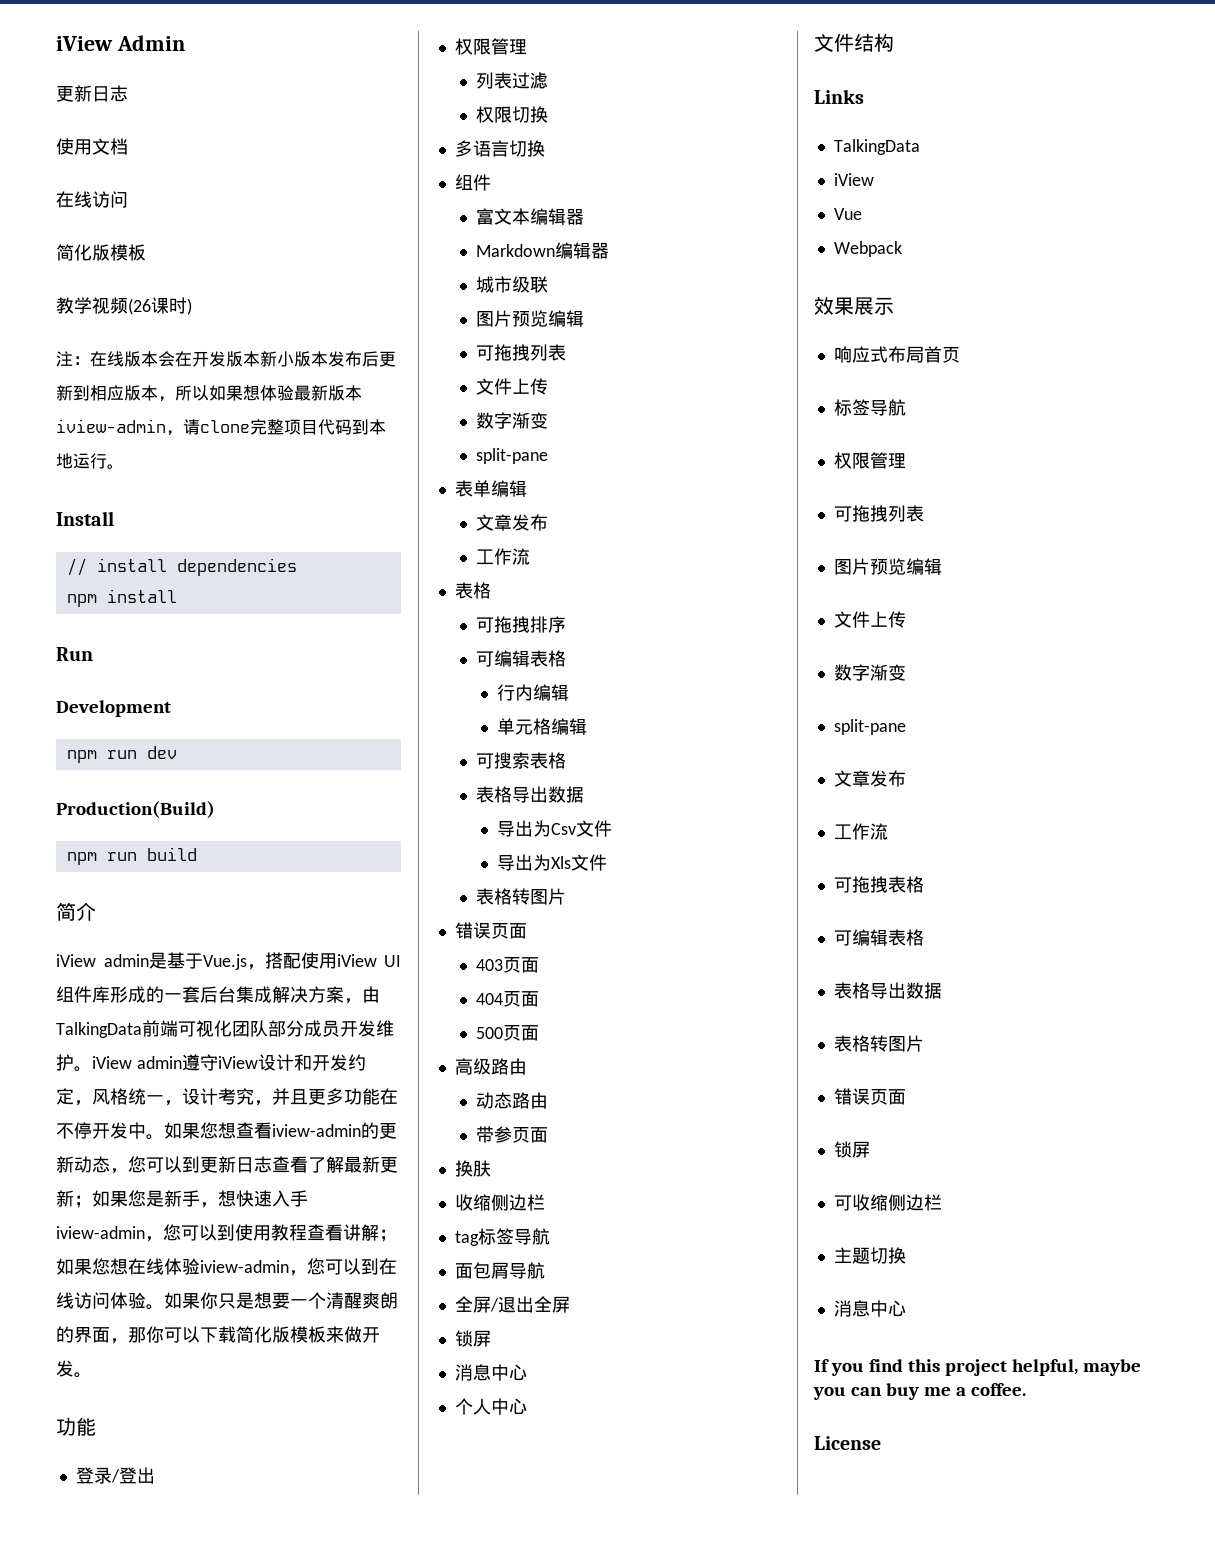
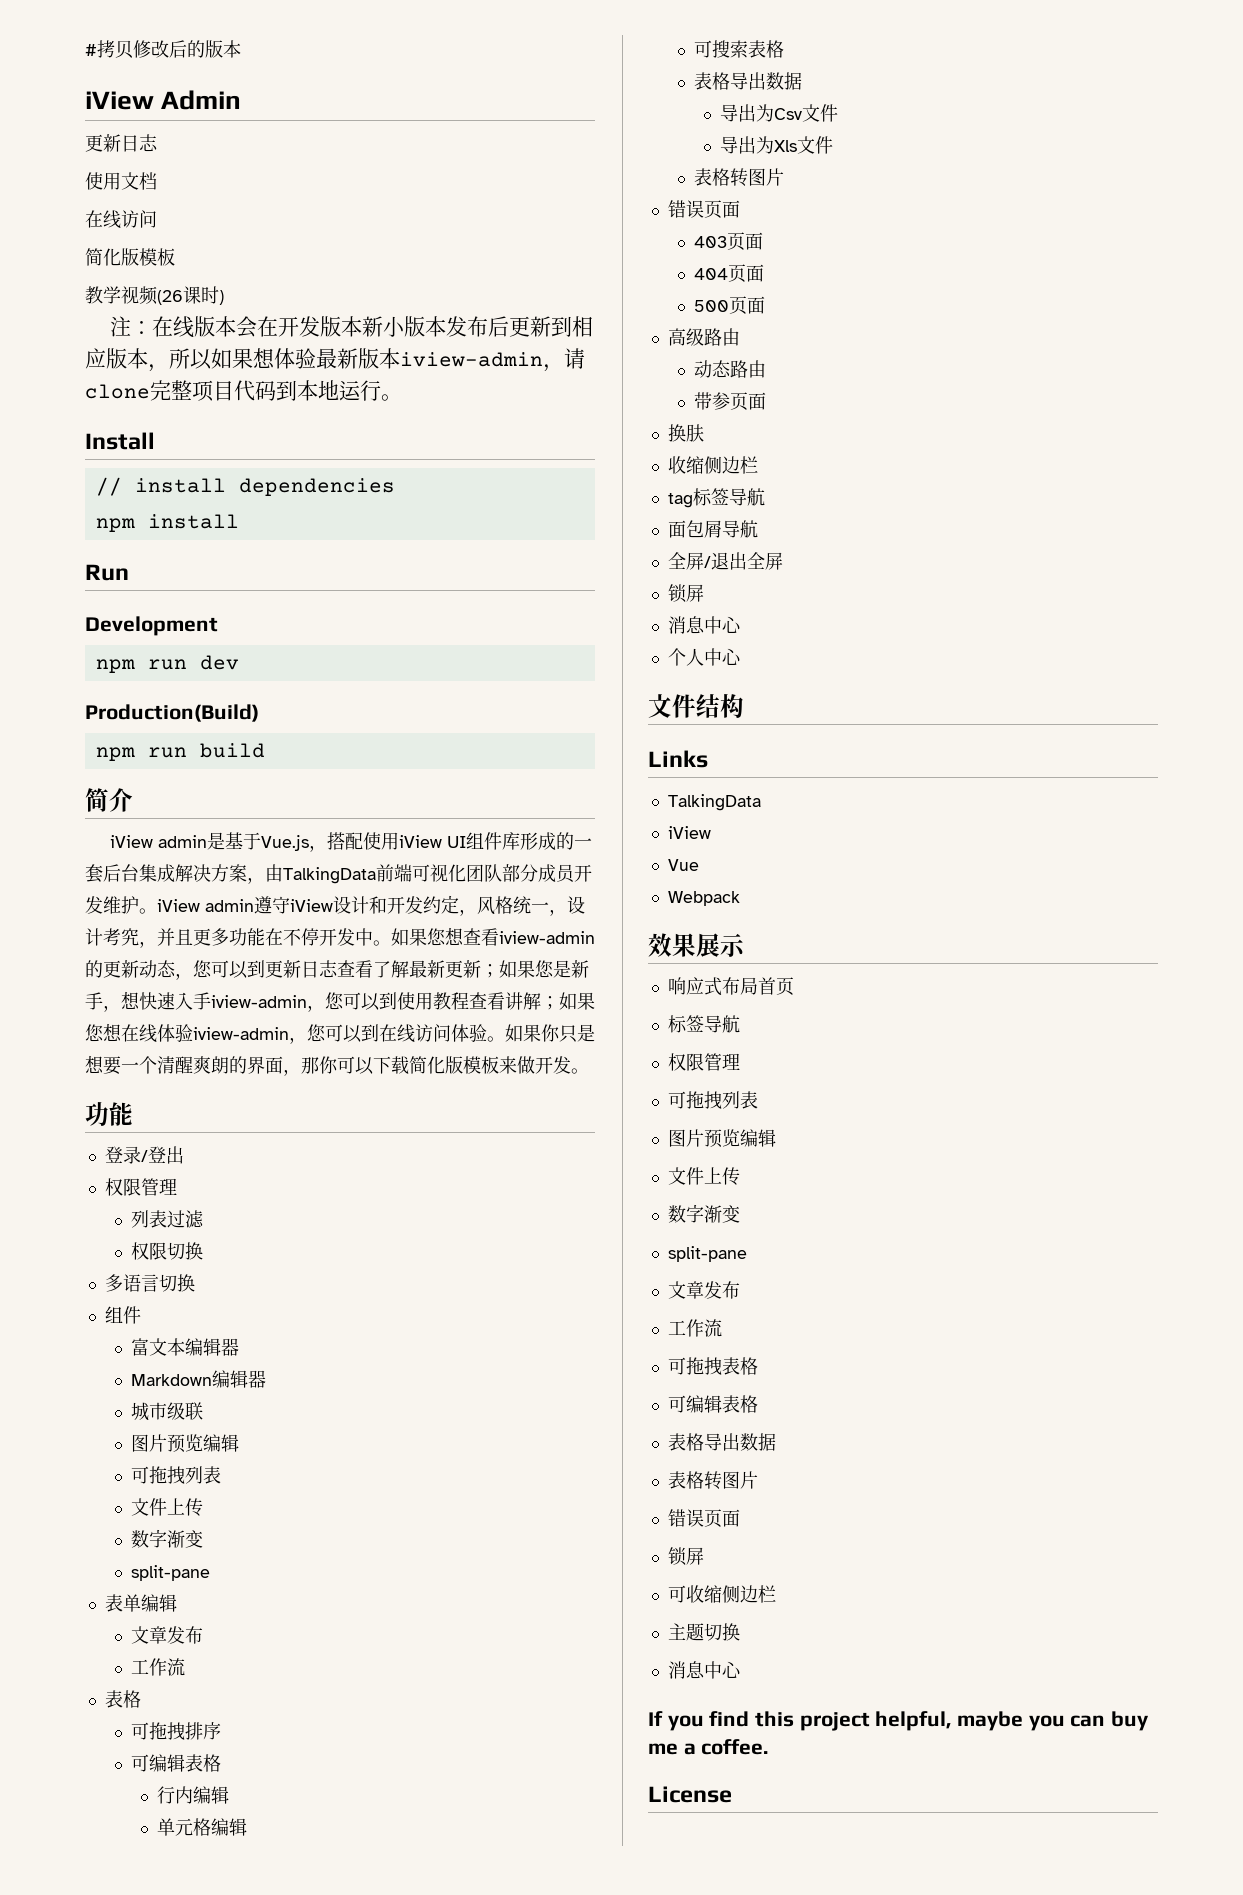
(56, 43) none -> [85,40,241,59] #拷贝修改后的版本 //

